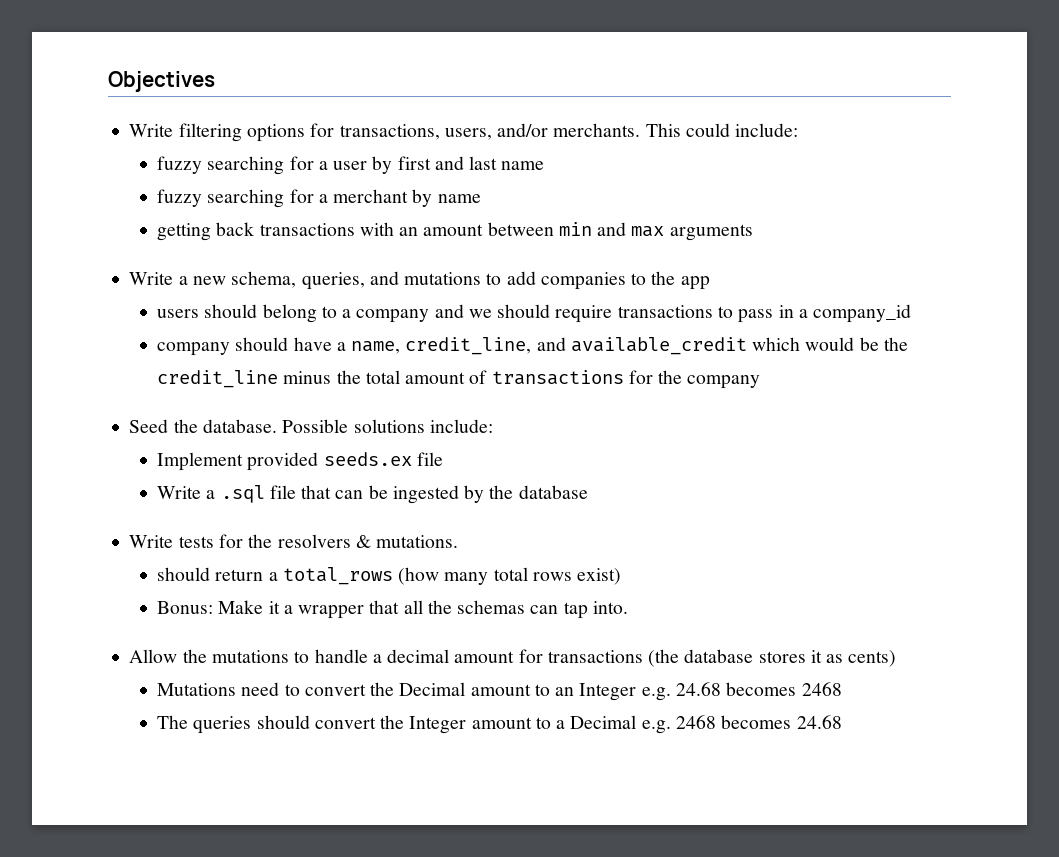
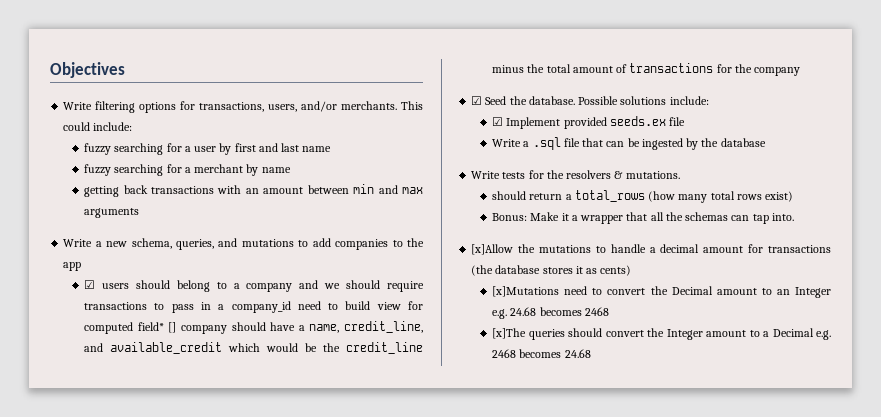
(710, 283) none -> [84,280,96,289] ☑
(912, 313) // -> [297,301,423,310] [84,322,177,334] need to build view for computed field* []
(761, 382) none -> [471,96,483,105] ☑
(493, 426) none -> [492,117,504,126] ☑
[129,649,178,663] Allow -> [471,244,514,255] [x]Allow
[157,683,237,696] Mutations -> [492,286,560,297] [x]Mutations
[157,715,189,729] The -> [492,328,527,339] [x]The

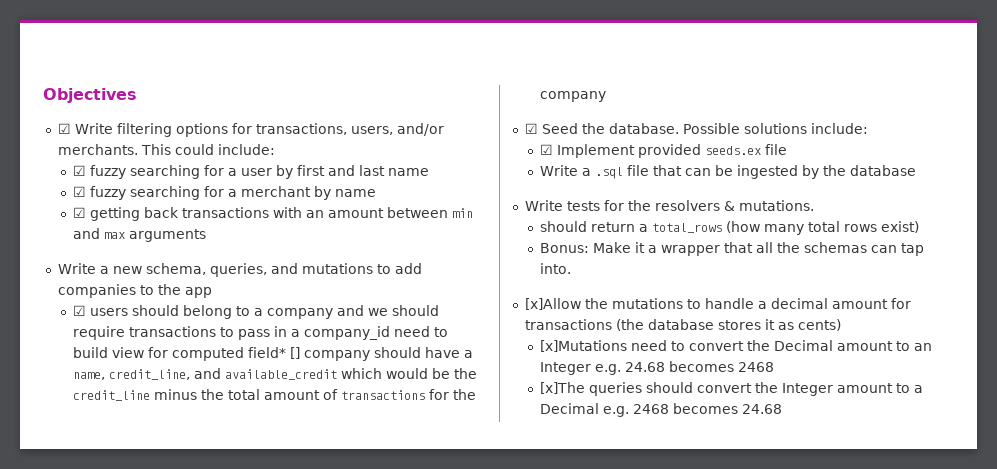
(125, 70) none -> [57,123,71,134] ☑
(133, 126) none -> [73,165,87,176] ☑
(332, 149) none -> [73,186,87,197] ☑
(291, 170) none -> [73,207,87,218] ☑

